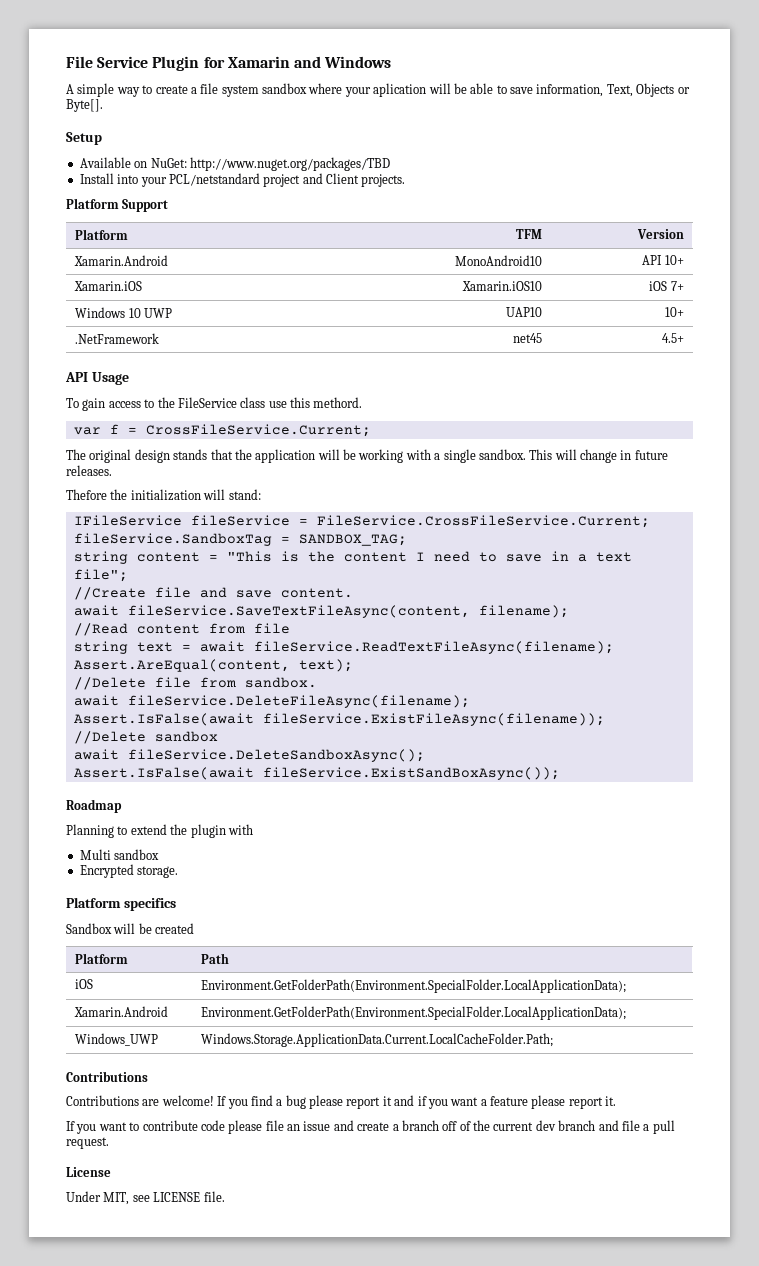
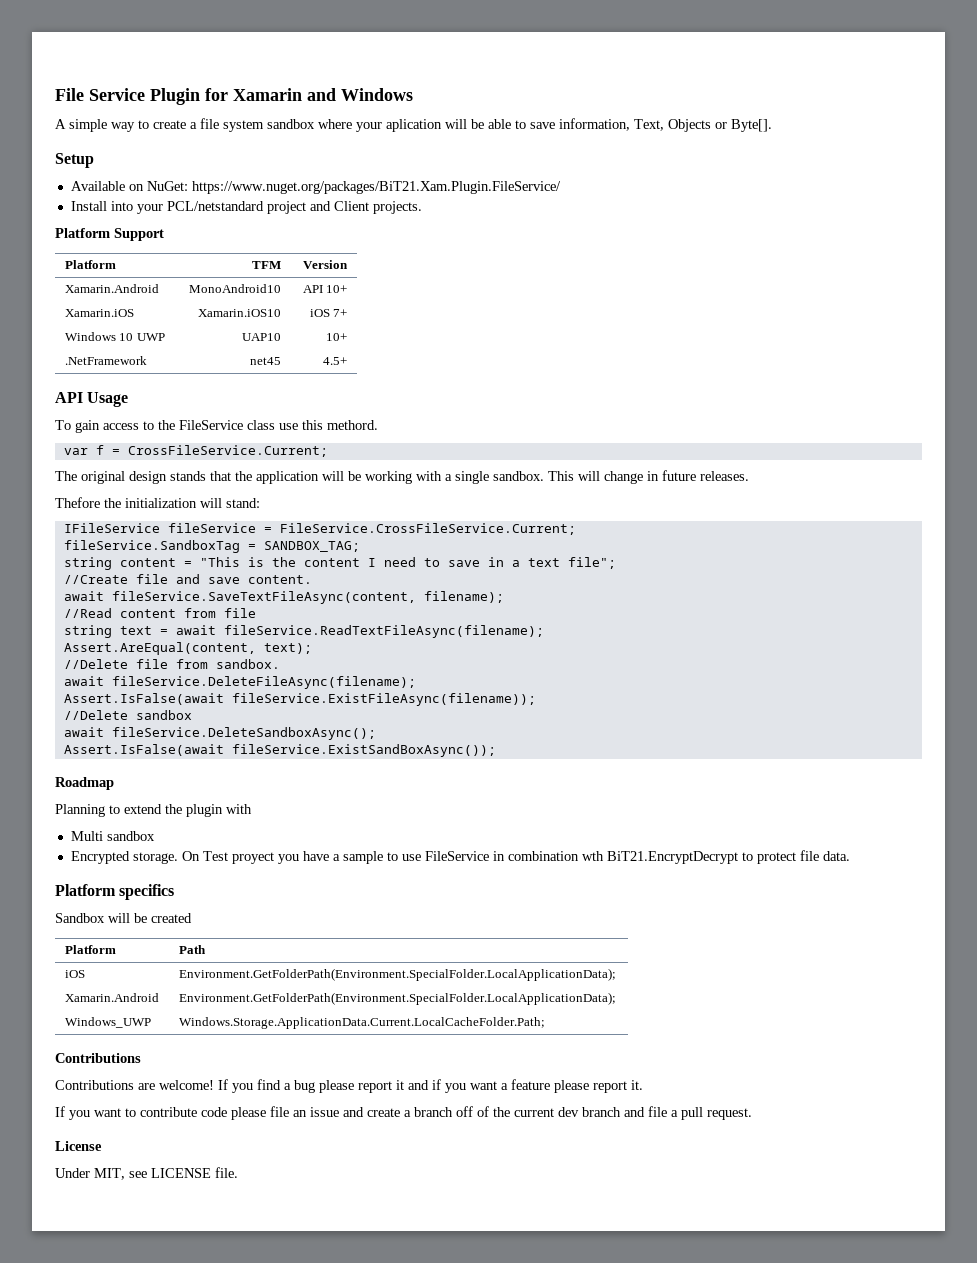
[189,157,390,171] http://www.nuget.org/packages/TBD -> [191,181,561,194] https://www.nuget.org/packages/BiT21.Xam.Plugin.FileService/
(179, 872) none -> [181,850,850,864] On Test proyect you have a sample to use FileService in combination wth BiT21.EncryptDecrypt to protect file data.

